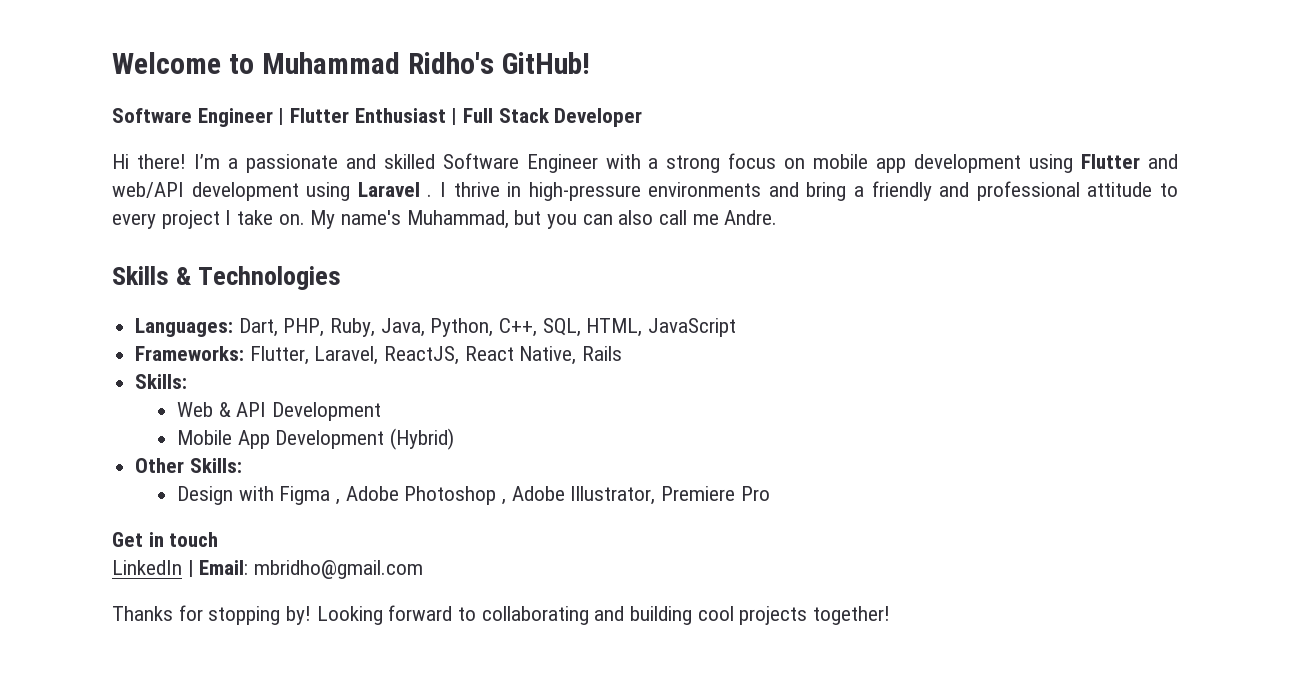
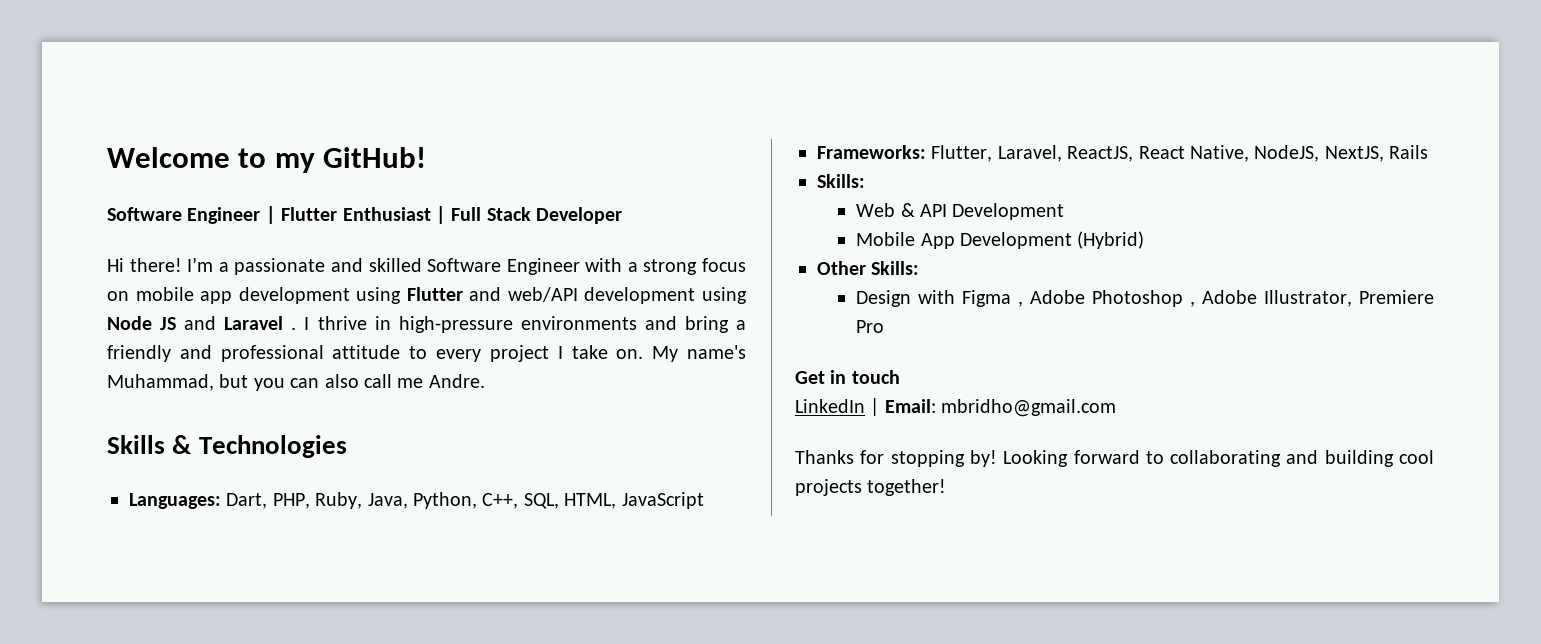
[261,52,494,74] Muhammad Ridho's -> [274,153,315,173] my
(351, 191) none -> [107,316,217,330] Node JS and
(577, 355) none -> [1254,145,1384,162] NodeJS, NextJS,

